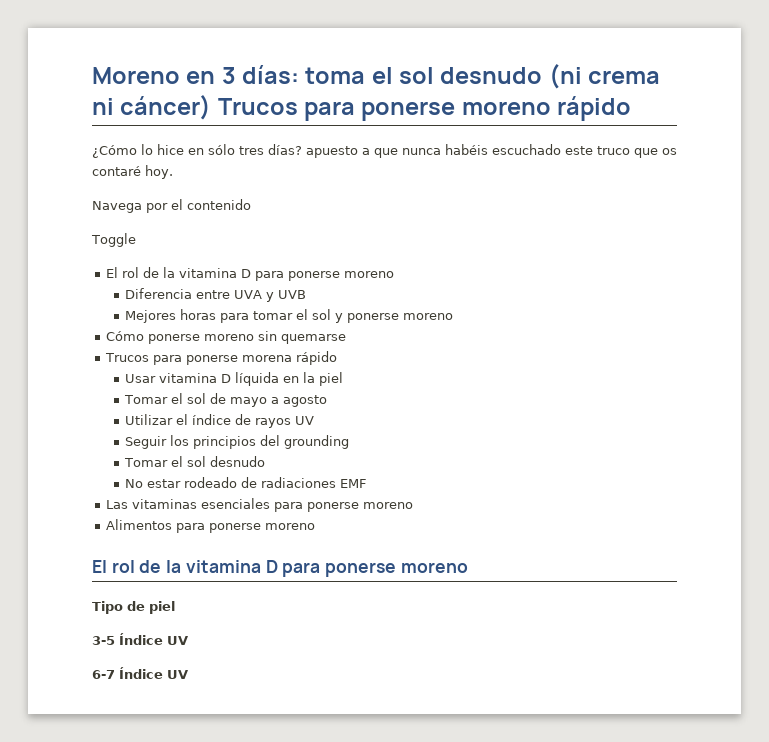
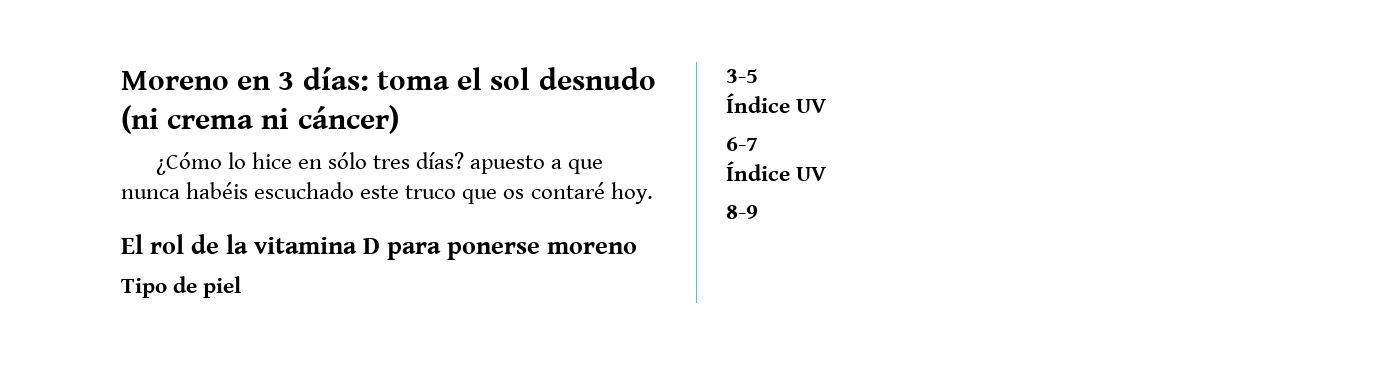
[217,96,632,121] Trucos para ponerse moreno rápido -> (399, 119) none
[92,199,251,213] [91,233,136,247] [106,267,395,281] [125,288,307,302] [125,309,454,323] [106,331,347,344] [105,351,338,365] [125,372,344,386] [124,393,328,407] [125,414,315,428] [125,435,350,449] [124,456,266,467] [125,477,367,488] [106,498,414,512] [106,519,316,533] // Navega por el contenido // Toggle // El rol de la vitamina D para ponerse moreno // Diferencia entre UVA y UVB // Mejores horas para tomar el sol y ponerse moreno // Cómo ponerse moreno sin quemarse // Trucos para ponerse morena rápido // Usar vitamina D líquida en la piel // Tomar el sol de mayo a agosto // Utilizar el índice de rayos UV // Seguir los principios del grounding // Tomar el sol desnudo // No estar rodeado de radiaciones EMF // Las vitaminas esenciales para ponerse moreno // Alimentos para ponerse moreno -> (653, 193) none
(115, 640) none -> (758, 76) //
[119,667,188,679] Índice UV -> [726,161,828,181] [726,205,758,219] // Índice UV // 8-9

